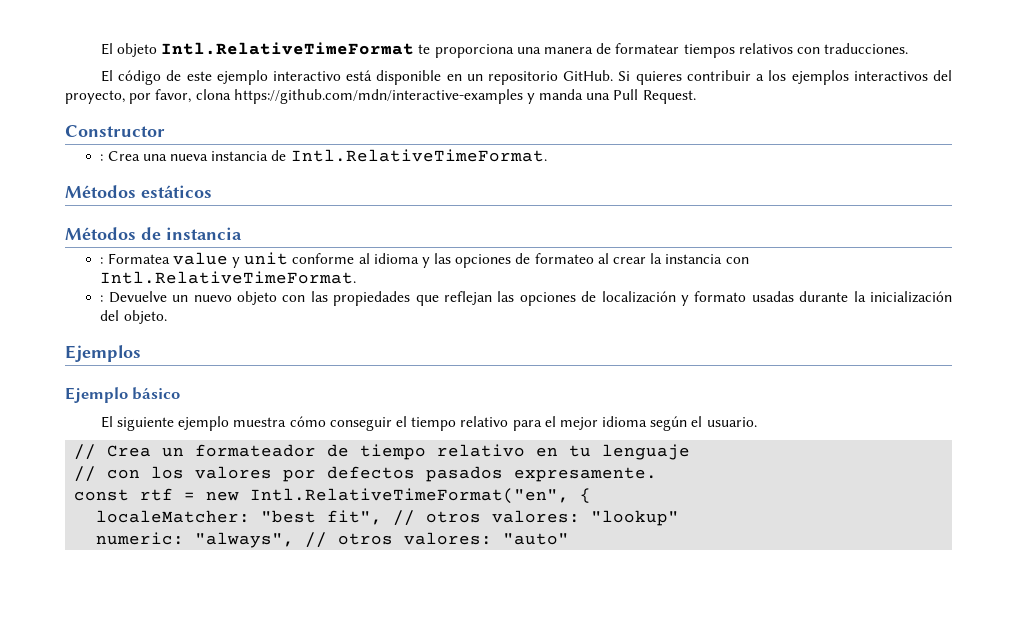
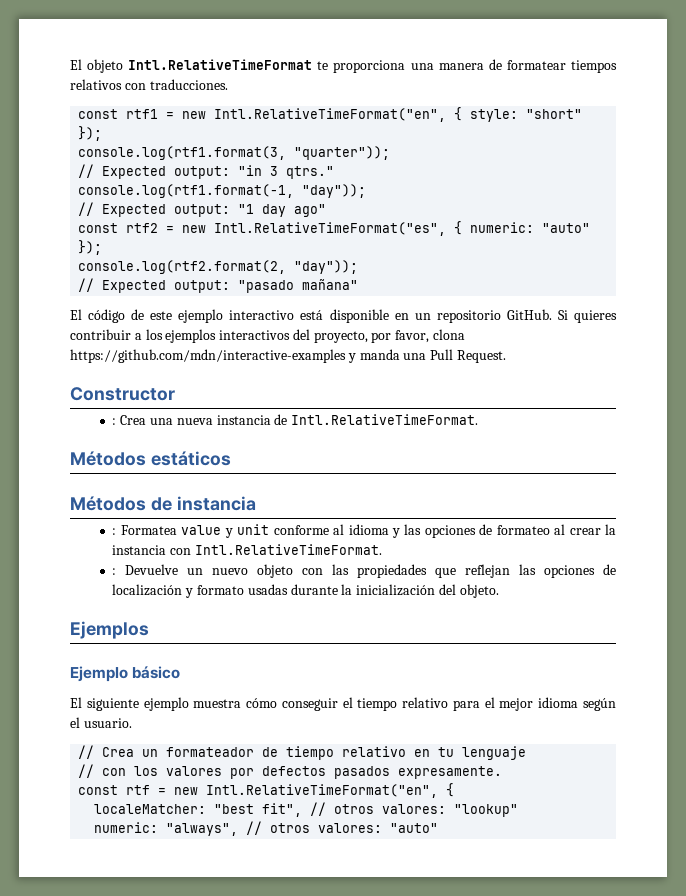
(909, 48) none -> [78,107,583,122] [78,126,103,141] [78,146,391,160] [78,164,335,179] [78,184,367,198] [78,202,327,217] [78,221,591,236] [78,240,103,255] [78,260,359,274] [78,278,359,293] // const rtf1 = new Intl.RelativeTimeFormat("en", { style: "short" }); // console.log(rtf1.format(3, "quarter")); // // Expected output: "in 3 qtrs." // console.log(rtf1.format(-1, "day")); // // Expected output: "1 day ago" // const rtf2 = new Intl.RelativeTimeFormat("es", { numeric: "auto" }); // console.log(rtf2.format(2, "day")); // // Expected output: "pasado mañana"

